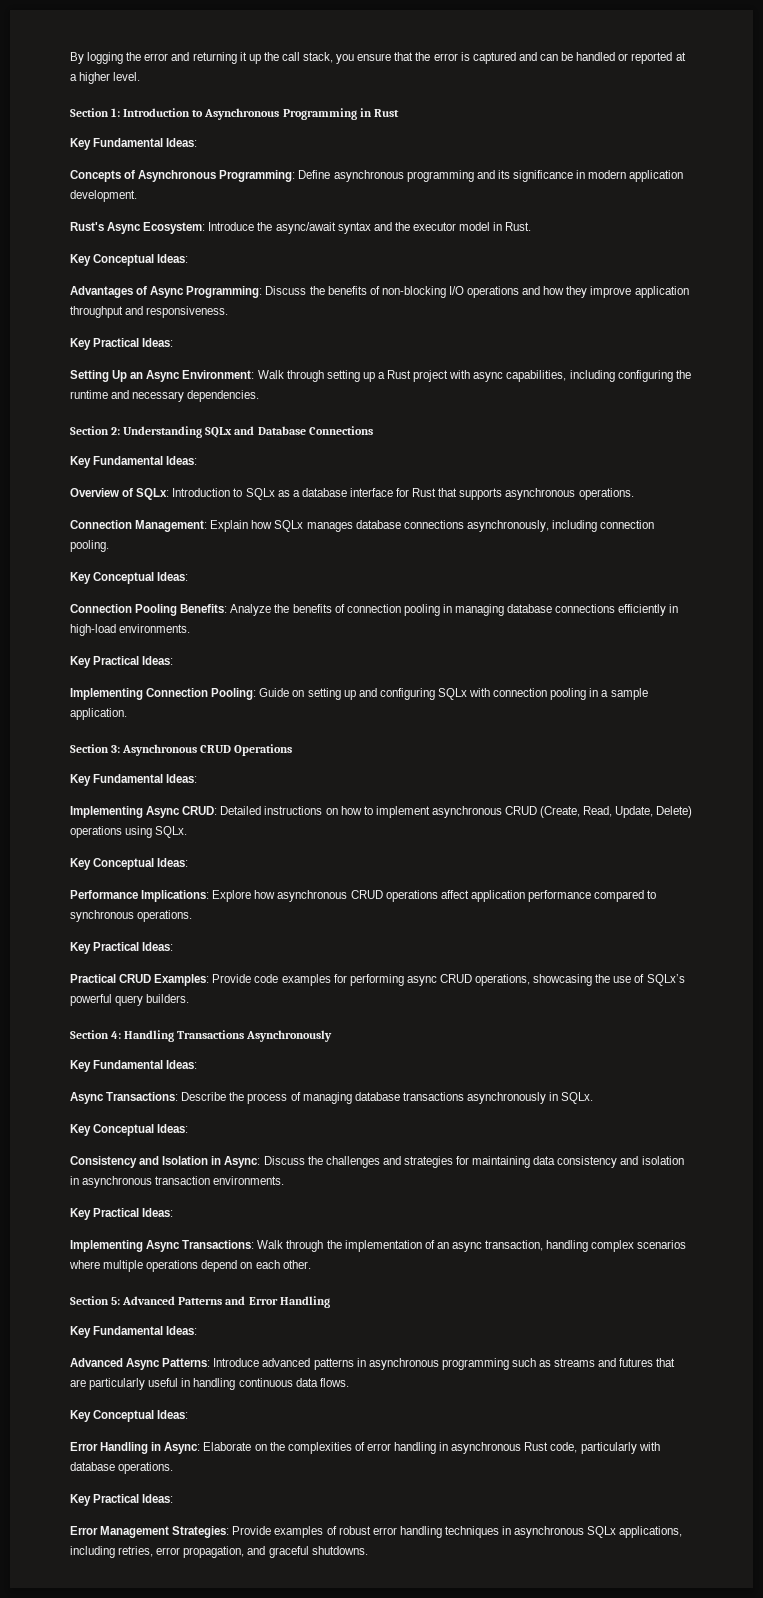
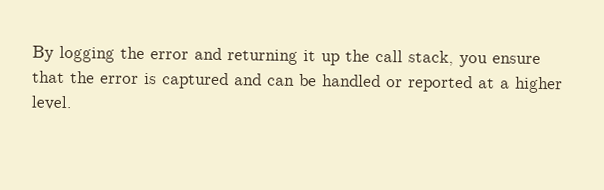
[70,108,399,120] [70,138,198,150] [70,170,684,182] [70,190,137,202] [70,222,532,234] [70,254,189,266] [70,286,689,298] [70,306,229,318] [70,338,174,350] [70,370,691,382] [70,390,260,402] [70,426,373,438] [70,456,198,468] [70,488,634,500] [70,520,655,532] [70,540,109,552] [70,572,189,584] [70,604,679,616] [70,624,191,636] [70,656,174,668] [70,688,648,700] [70,708,127,720] [70,744,293,756] [70,774,198,786] [70,806,693,818] [70,826,188,838] [70,858,189,870] [70,890,657,902] [70,910,193,922] [70,942,174,954] [70,974,685,986] [70,994,190,1006] [70,1030,333,1042] [70,1060,198,1072] [70,1092,594,1104] [70,1124,189,1136] [70,1156,684,1168] [70,1176,285,1188] [70,1208,174,1220] [70,1240,687,1252] [69,1260,311,1272] [70,1296,330,1308] [70,1326,198,1338] [70,1358,676,1370] [70,1378,349,1390] [70,1410,189,1422] [70,1442,660,1454] [70,1462,174,1474] [70,1494,174,1506] [70,1526,683,1538] [70,1546,368,1558] // Section 1: Introduction to Asynchronous Programming in Rust // Key Fundamental Ideas: // Concepts of Asynchronous Programming: Define asynchronous programming and its significance in modern application development. // Rust's Async Ecosystem: Introduce the async/await syntax and the executor model in Rust. // Key Conceptual Ideas: // Advantages of Async Programming: Discuss the benefits of non-blocking I/O operations and how they improve application throughput and responsiveness. // Key Practical Ideas: // Setting Up an Async Environment: Walk through setting up a Rust project with async capabilities, including configuring the runtime and necessary dependencies. // Section 2: Understanding SQLx and Database Connections // Key Fundamental Ideas: // Overview of SQLx: Introduction to SQLx as a database interface for Rust that supports asynchronous operations. // Connection Management: Explain how SQLx manages database connections asynchronously, including connection pooling. // Key Conceptual Ideas: // Connection Pooling Benefits: Analyze the benefits of connection pooling in managing database connections efficiently in high-load environments. // Key Practical Ideas: // Implementing Connection Pooling: Guide on setting up and configuring SQLx with connection pooling in a sample application. // Section 3: Asynchronous CRUD Operations // Key Fundamental Ideas: // Implementing Async CRUD: Detailed instructions on how to implement asynchronous CRUD (Create, Read, Update, Delete) operations using SQLx. // Key Conceptual Ideas: // Performance Implications: Explore how asynchronous CRUD operations affect application performance compared to synchronous operations. // Key Practical Ideas: // Practical CRUD Examples: Provide code examples for performing async CRUD operations, showcasing the use of SQLx’s powerful query builders. // Section 4: Handling Transactions Asynchronously // Key Fundamental Ideas: // Async Transactions: Describe the process of managing database transactions asynchronously in SQLx. // Key Conceptual Ideas: // Consistency and Isolation in Async: Discuss the challenges and strategies for maintaining data consistency and isolation in asynchronous transaction environments. // Key Practical Ideas: // Implementing Async Transactions: Walk through the implementation of an async transaction, handling complex scenarios where multiple operations depend on each other. // Section 5: Advanced Patterns and Error Handling // Key Fundamental Ideas: // Advanced Async Patterns: Introduce advanced patterns in asynchronous programming such as streams and futures that are particularly useful in handling continuous data flows. // Key Conceptual Ideas: // Error Handling in Async: Elaborate on the complexities of error handling in asynchronous Rust code, particularly with database operations. // Key Practical Ideas: // Error Management Strategies: Provide examples of robust error handling techniques in asynchronous SQLx applications, including retries, error propagation, and graceful shutdowns. -> (72, 103) none

